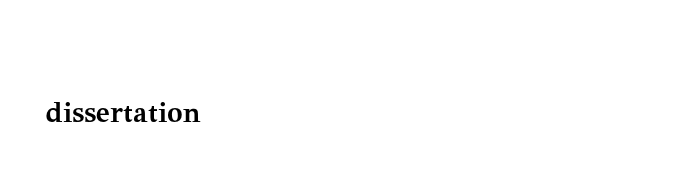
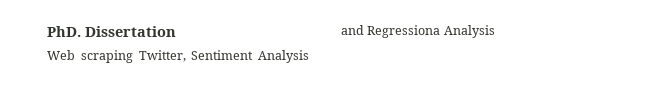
[45,102,201,123] dissertation -> [47,26,176,37] [47,50,309,63] [341,25,495,38] PhD. Dissertation // Web scraping Twitter, Sentiment Analysis and Regressiona Analysis

